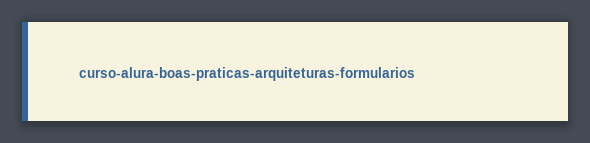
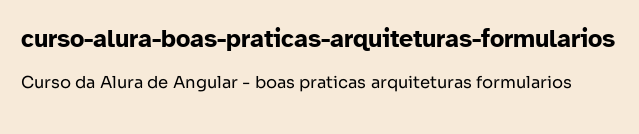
(415, 74) none -> [21,75,573,92] // Curso da Alura de Angular - boas praticas arquiteturas formularios

